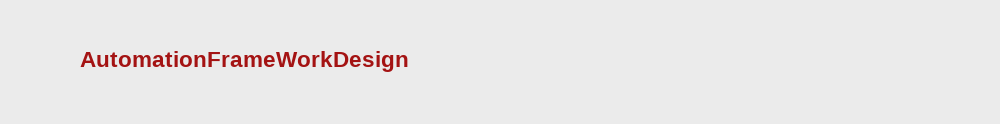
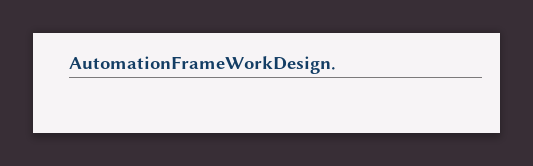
[80,51,409,72] AutomationFrameWorkDesign -> [69,56,336,74] AutomationFrameWorkDesign.

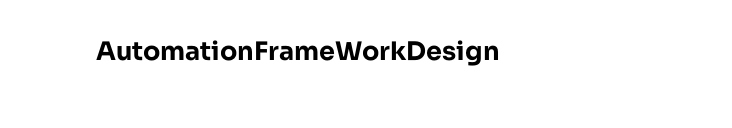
[69,56,336,74] AutomationFrameWorkDesign. -> [96,40,500,66] AutomationFrameWorkDesign

